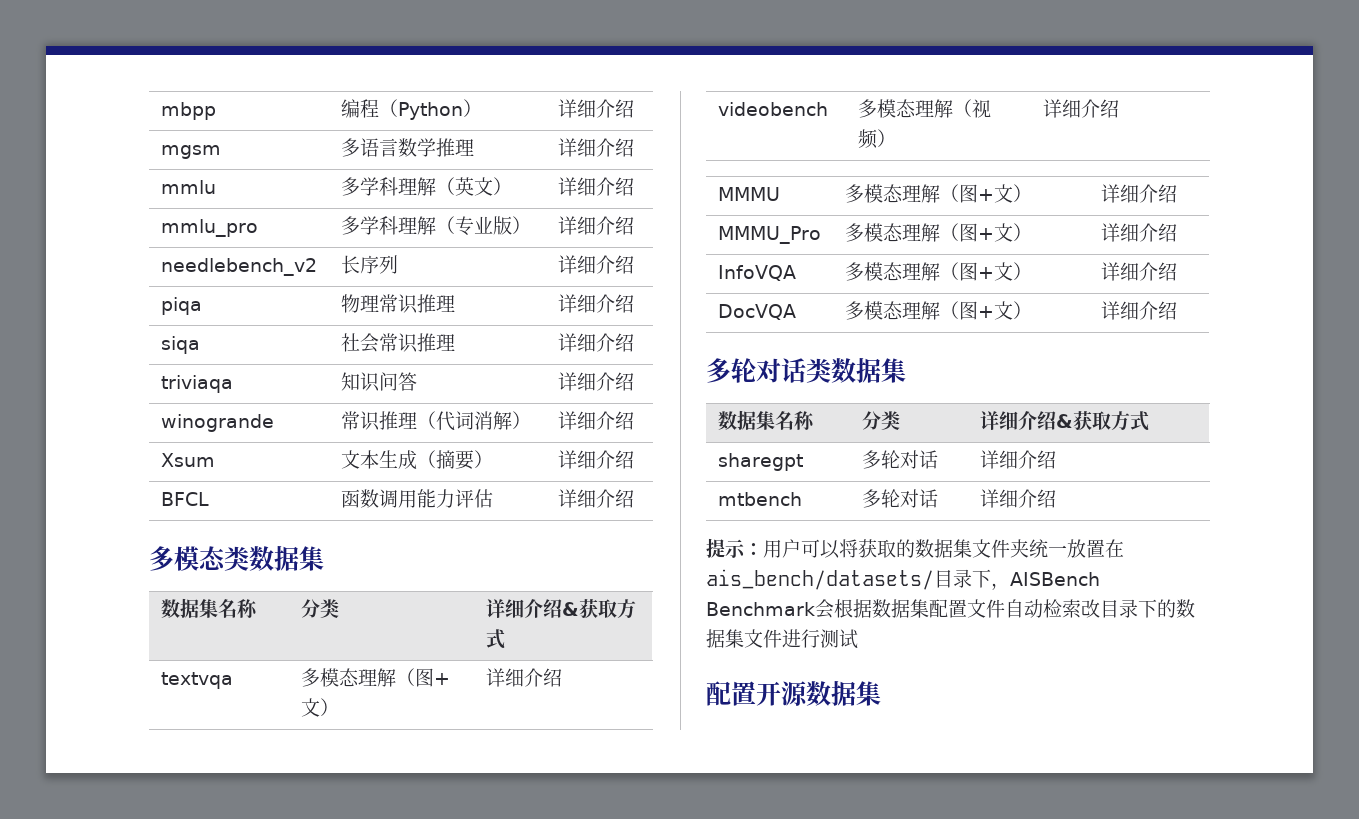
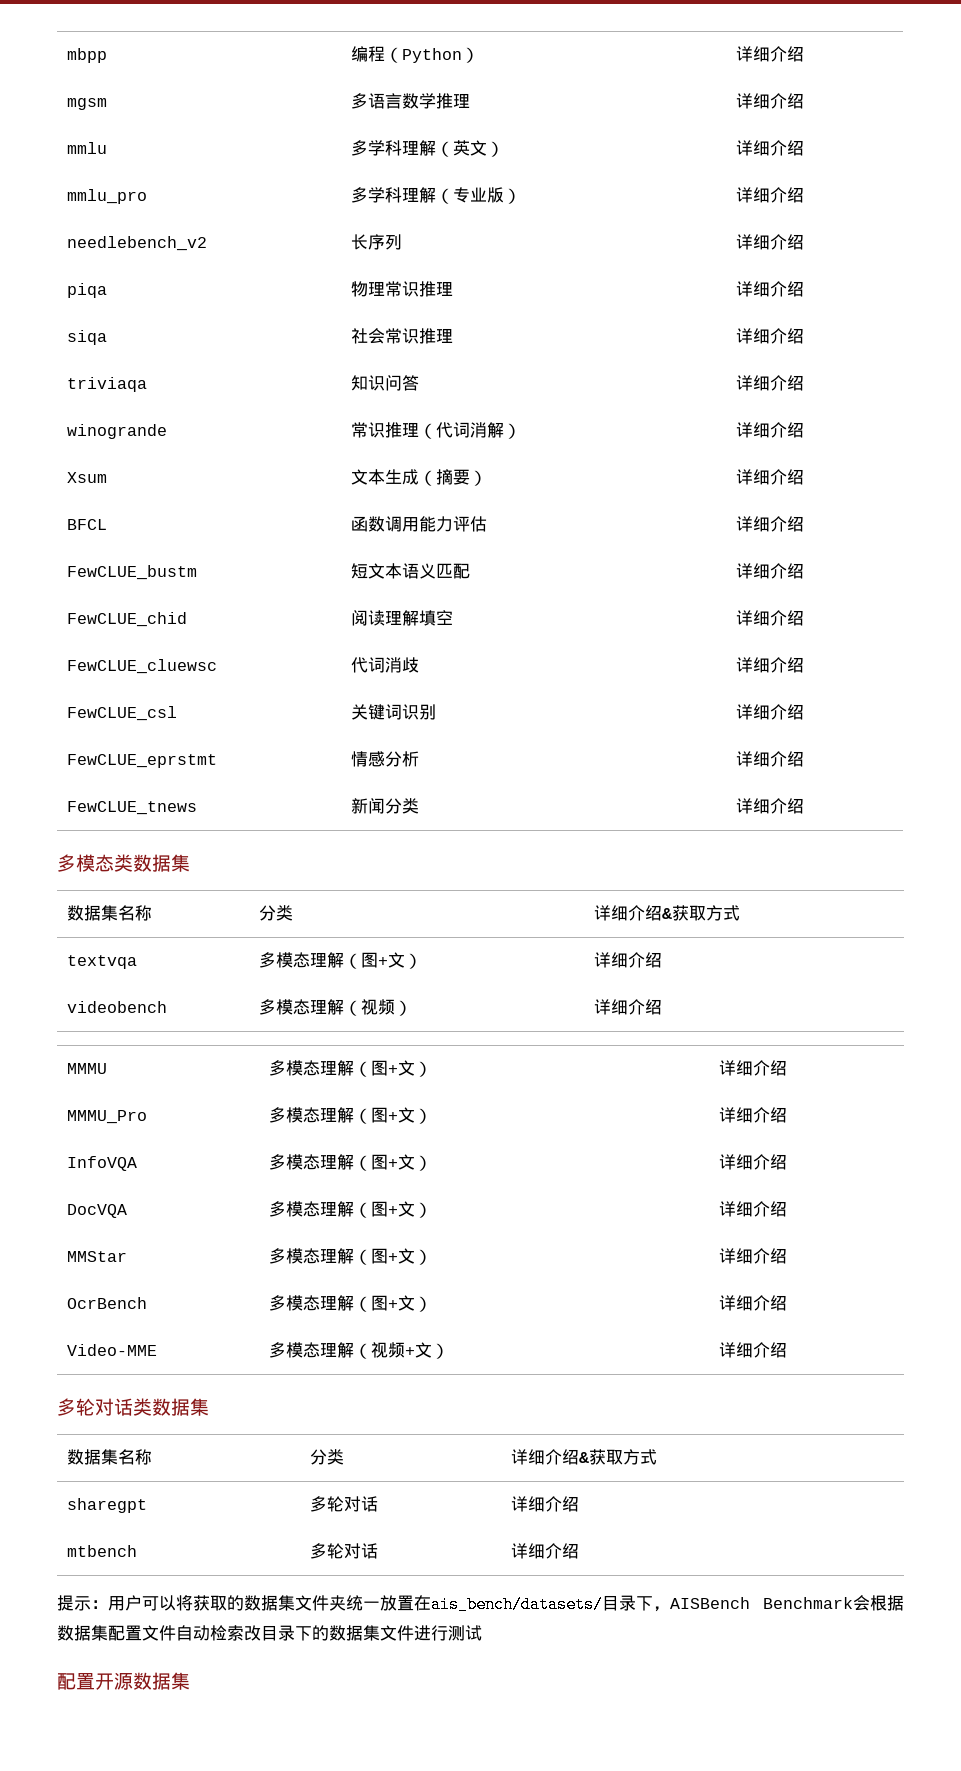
(634, 498) none -> [67,565,198,580] [351,563,471,579] [736,563,805,579] [67,612,188,627] [351,610,454,626] [736,610,805,626] [67,659,218,674] [351,657,420,673] [736,657,805,673] [67,706,178,721] [351,704,437,720] [736,704,805,720] [67,754,218,768] [351,751,420,767] [736,751,805,767] [67,801,198,815] [351,798,420,814] [736,798,805,814] // FewCLUE_bustm | 短文本语义匹配 | 详细介绍 // FewCLUE_chid | 阅读理解填空 | 详细介绍 // FewCLUE_cluewsc | 代词消歧 | 详细介绍 // FewCLUE_csl | 关键词识别 | 详细介绍 // FewCLUE_eprstmt | 情感分析 | 详细介绍 // FewCLUE_tnews | 新闻分类 | 详细介绍
(1177, 310) none -> [67,1251,128,1262] [269,1248,433,1265] [719,1248,788,1264] [67,1297,148,1309] [269,1295,433,1312] [719,1295,788,1311] [67,1344,158,1356] [269,1342,450,1359] [719,1342,788,1358] // MMStar | 多模态理解（图+文） | 详细介绍 // OcrBench | 多模态理解（图+文） | 详细介绍 // Video-MME | 多模态理解（视频+文） | 详细介绍

